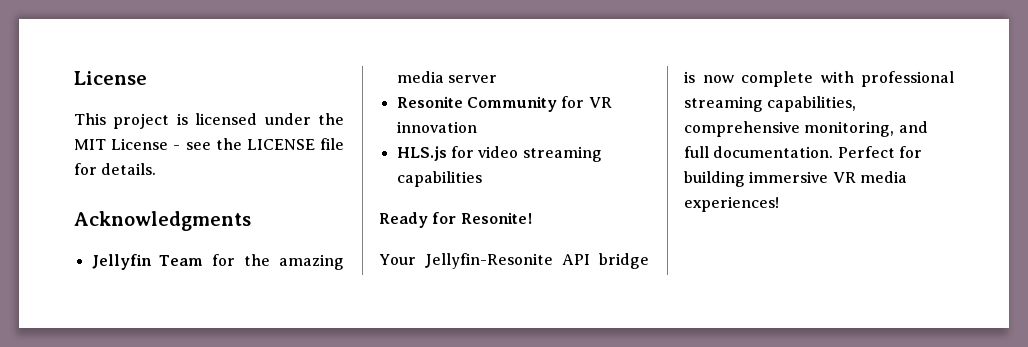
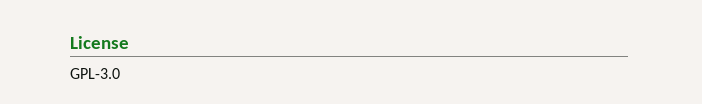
[74,113,344,129] [74,138,344,150] [74,163,157,175] [74,211,251,231] [91,254,344,270] [396,71,497,83] [396,96,612,112] [396,121,477,133] [396,146,602,162] [396,171,482,187] [379,212,532,228] [379,253,649,269] [684,71,954,87] [684,96,857,112] [684,121,928,137] [684,146,922,158] [684,171,907,187] [684,196,779,212] This project is licensed under the MIT License - see the LICENSE file for details. // Acknowledgments // Jellyfin Team for the amazing media server // Resonite Community for VR innovation // HLS.js for video streaming capabilities // Ready for Resonite! // Your Jellyfin-Resonite API bridge is now complete with professional streaming capabilities, comprehensive monitoring, and full documentation. Perfect for building immersive VR media experiences! -> [70,68,120,79] GPL-3.0

